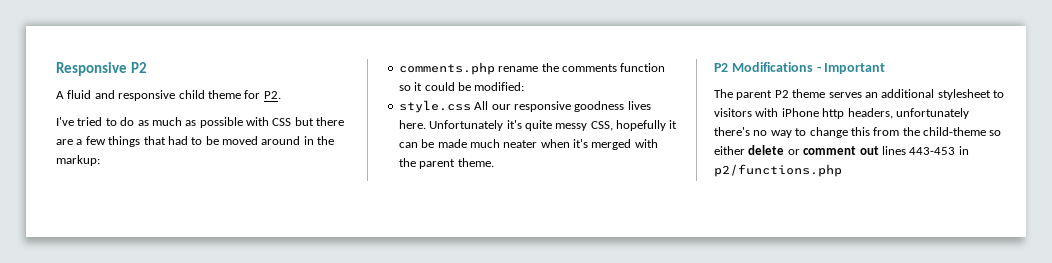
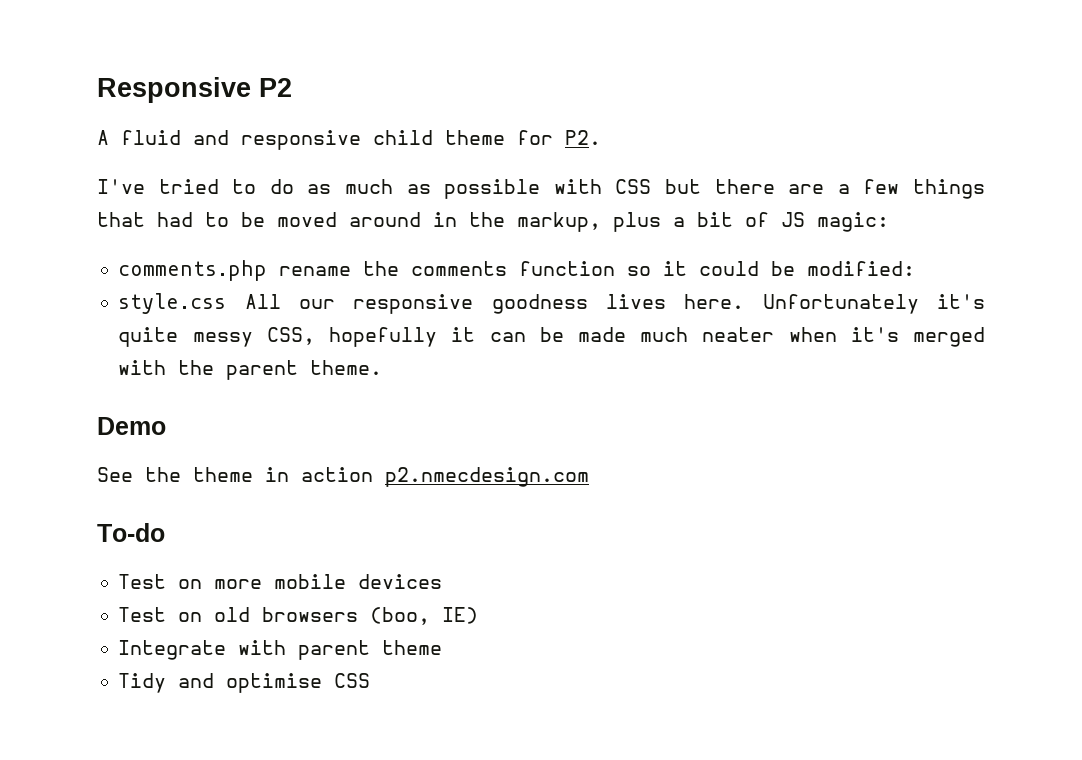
[56,155,100,166] markup: -> [517,212,889,232] markup, plus a bit of JS magic:
[714,62,886,74] [714,89,1004,100] [714,108,969,119] [714,127,1002,138] [714,145,969,155] [714,164,842,177] P2 Modifications - Important // The parent P2 theme serves an additional stylesheet to visitors with iPhone http headers, unfortunately there's no way to change this from the child-theme so either delete or comment out lines 443-453 in p2/functions.php -> [97,417,166,435] [97,467,589,487] [97,523,165,542] [118,574,443,589] [118,607,479,625] [118,640,443,660] [118,673,371,693] Demo // See the theme in action p2.nmecdesign.com // To-do // Test on more mobile devices // Test on old browsers (boo, IE) // Integrate with parent theme // Tidy and optimise CSS

